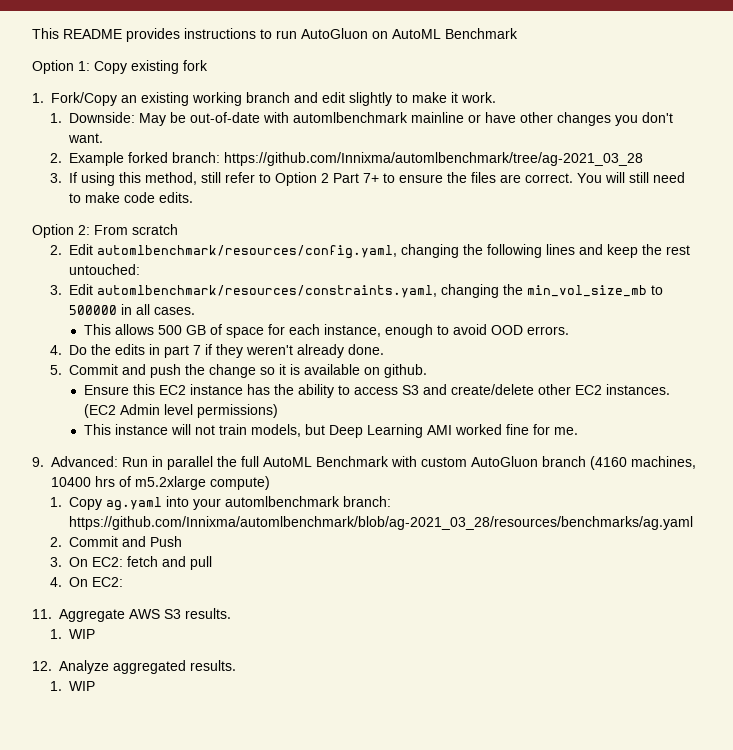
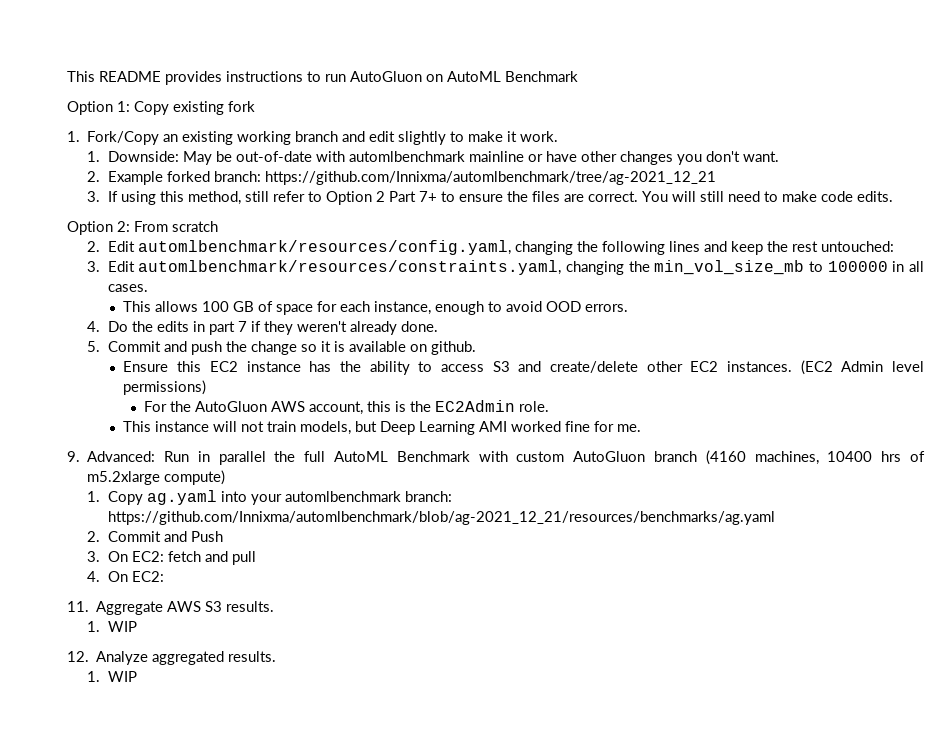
[224,152,644,166] https://github.com/Innixma/automlbenchmark/tree/ag-2021_03_28 -> [264,171,716,185] https://github.com/Innixma/automlbenchmark/tree/ag-2021_12_21
[69,305,118,315] 500000 -> [827,261,888,272] 100000
[157,325,182,335] 500 -> [202,301,230,312] 100
(278, 411) none -> [143,400,549,415] // For the AutoGluon AWS account, this is the EC2Admin role.
[69,516,694,530] https://github.com/Innixma/automlbenchmark/blob/ag-2021_03_28/resources/benchmarks/ag.yaml -> [107,511,775,525] https://github.com/Innixma/automlbenchmark/blob/ag-2021_12_21/resources/benchmarks/ag.yaml

